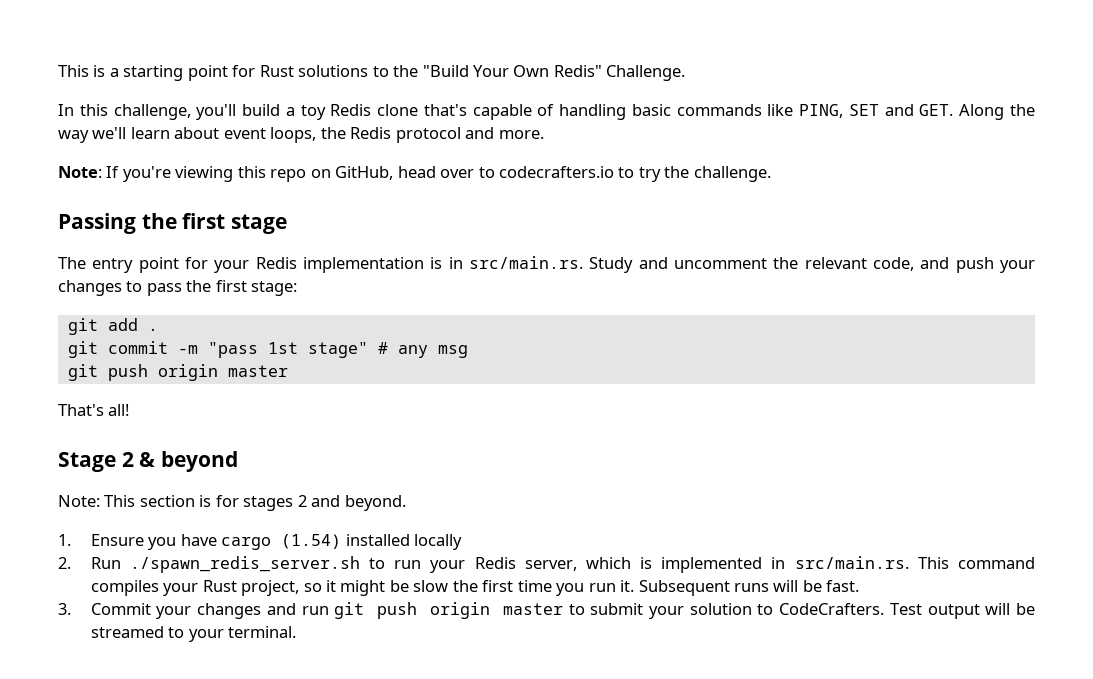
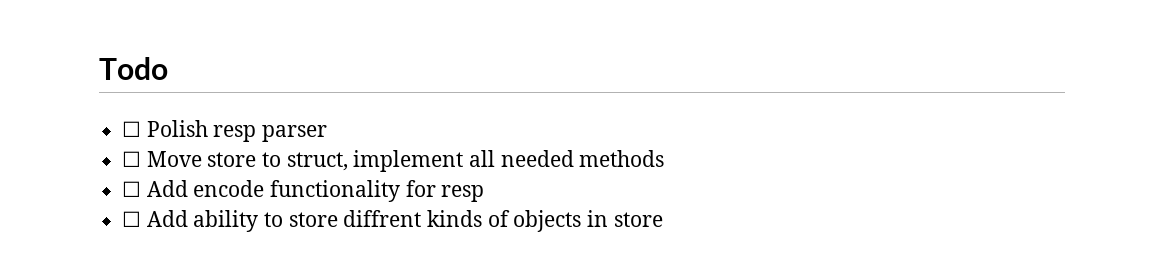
[58,65,686,81] [58,104,1036,120] [58,127,544,143] [58,166,771,182] [58,213,288,234] [58,256,1036,273] [58,280,298,296] [67,318,158,335] [67,341,468,358] [67,364,288,381] [58,404,130,416] [58,451,239,472] [58,495,406,511] [58,534,462,550] [58,556,1035,573] [90,580,860,596] [58,602,1036,619] [90,626,297,642] This is a starting point for Rust solutions to the "Build Your Own Redis" Challenge. // In this challenge, you'll build a toy Redis clone that's capable of handling basic commands like PING, SET and GET. Along the way we'll learn about event loops, the Redis protocol and more. // Note: If you're viewing this repo on GitHub, head over to codecrafters.io to try the challenge. // Passing the first stage // The entry point for your Redis implementation is in src/main.rs. Study and uncomment the relevant code, and push your changes to pass the first stage: // git add . // git commit -m "pass 1st stage" # any msg // git push origin master // That's all! // Stage 2 & beyond // Note: This section is for stages 2 and beyond. // 1. Ensure you have cargo (1.54) installed locally // 2. Run ./spawn_redis_server.sh to run your Redis server, which is implemented in src/main.rs. This command compiles your Rust project, so it might be slow the first time you run it. Subsequent runs will be fast. // 3. Commit your changes and run git push origin master to submit your solution to CodeCrafters. Test output will be streamed to your terminal. -> [99,57,168,80] [122,120,328,142] [122,150,665,172] [122,180,485,202] [122,210,663,232] Todo // ☐ Polish resp parser // ☐ Move store to struct, implement all needed methods // ☐ Add encode functionality for resp // ☐ Add ability to store diffrent kinds of objects in store

